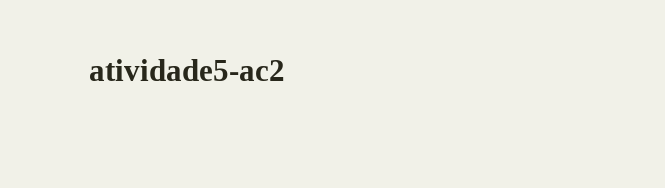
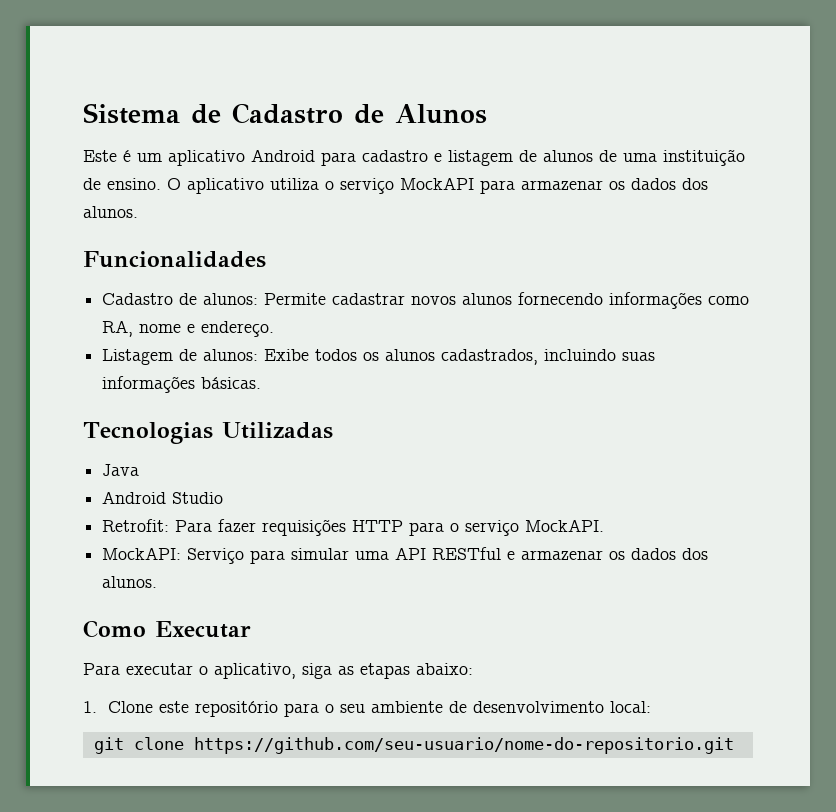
[89,59,285,81] atividade5-ac2 -> [83,103,487,124] [83,149,745,166] [83,177,708,194] [83,206,138,218] [83,251,266,268] [102,292,750,309] [102,320,275,337] [102,349,656,365] [102,376,262,393] [83,422,333,444] [102,464,140,476] [102,491,224,504] [102,519,605,536] [102,547,709,564] [102,576,158,588] [83,620,251,638] [83,663,473,679] [83,701,652,717] [93,737,734,754] Sistema de Cadastro de Alunos // Este é um aplicativo Android para cadastro e listagem de alunos de uma instituição de ensino. O aplicativo utiliza o serviço MockAPI para armazenar os dados dos alunos. // Funcionalidades // Cadastro de alunos: Permite cadastrar novos alunos fornecendo informações como RA, nome e endereço. // Listagem de alunos: Exibe todos os alunos cadastrados, incluindo suas informações básicas. // Tecnologias Utilizadas // Java // Android Studio // Retrofit: Para fazer requisições HTTP para o serviço MockAPI. // MockAPI: Serviço para simular uma API RESTful e armazenar os dados dos alunos. // Como Executar // Para executar o aplicativo, siga as etapas abaixo: // 1. Clone este repositório para o seu ambiente de desenvolvimento local: // git clone https://github.com/seu-usuario/nome-do-repositorio.git

